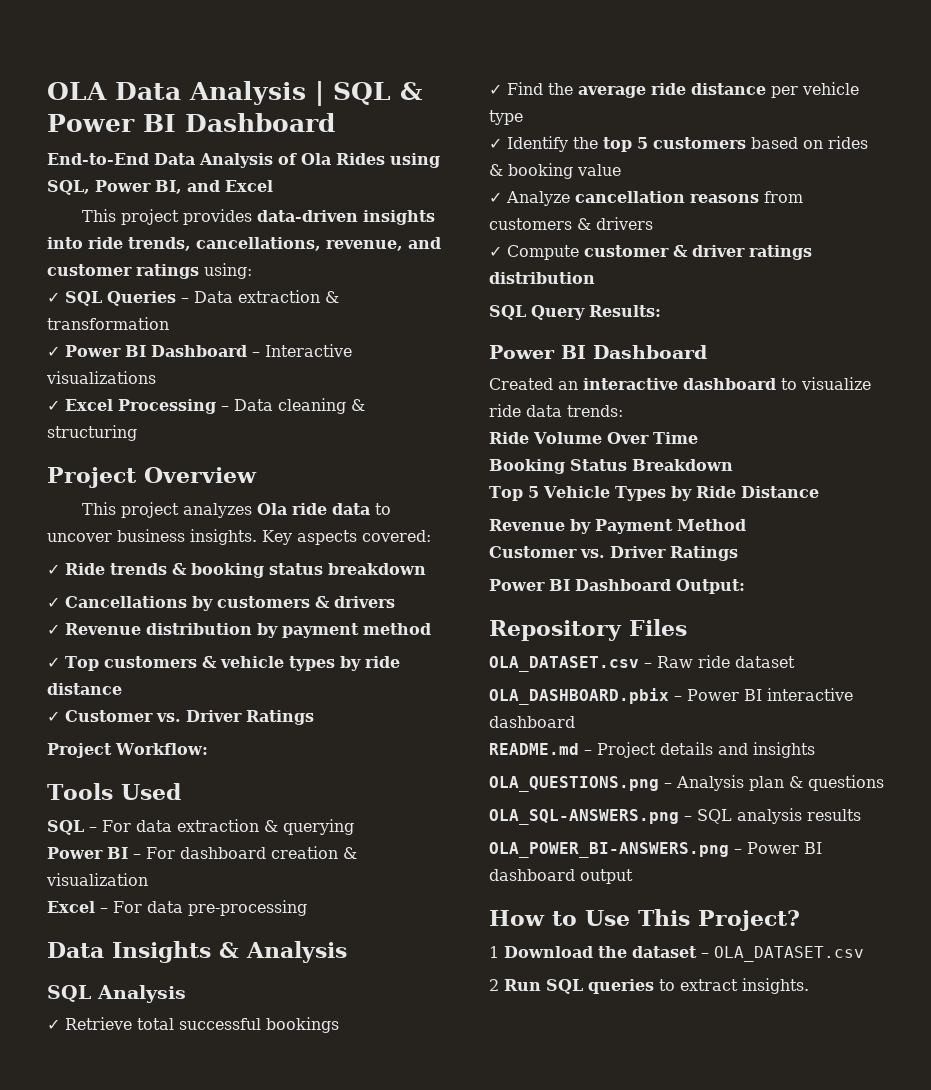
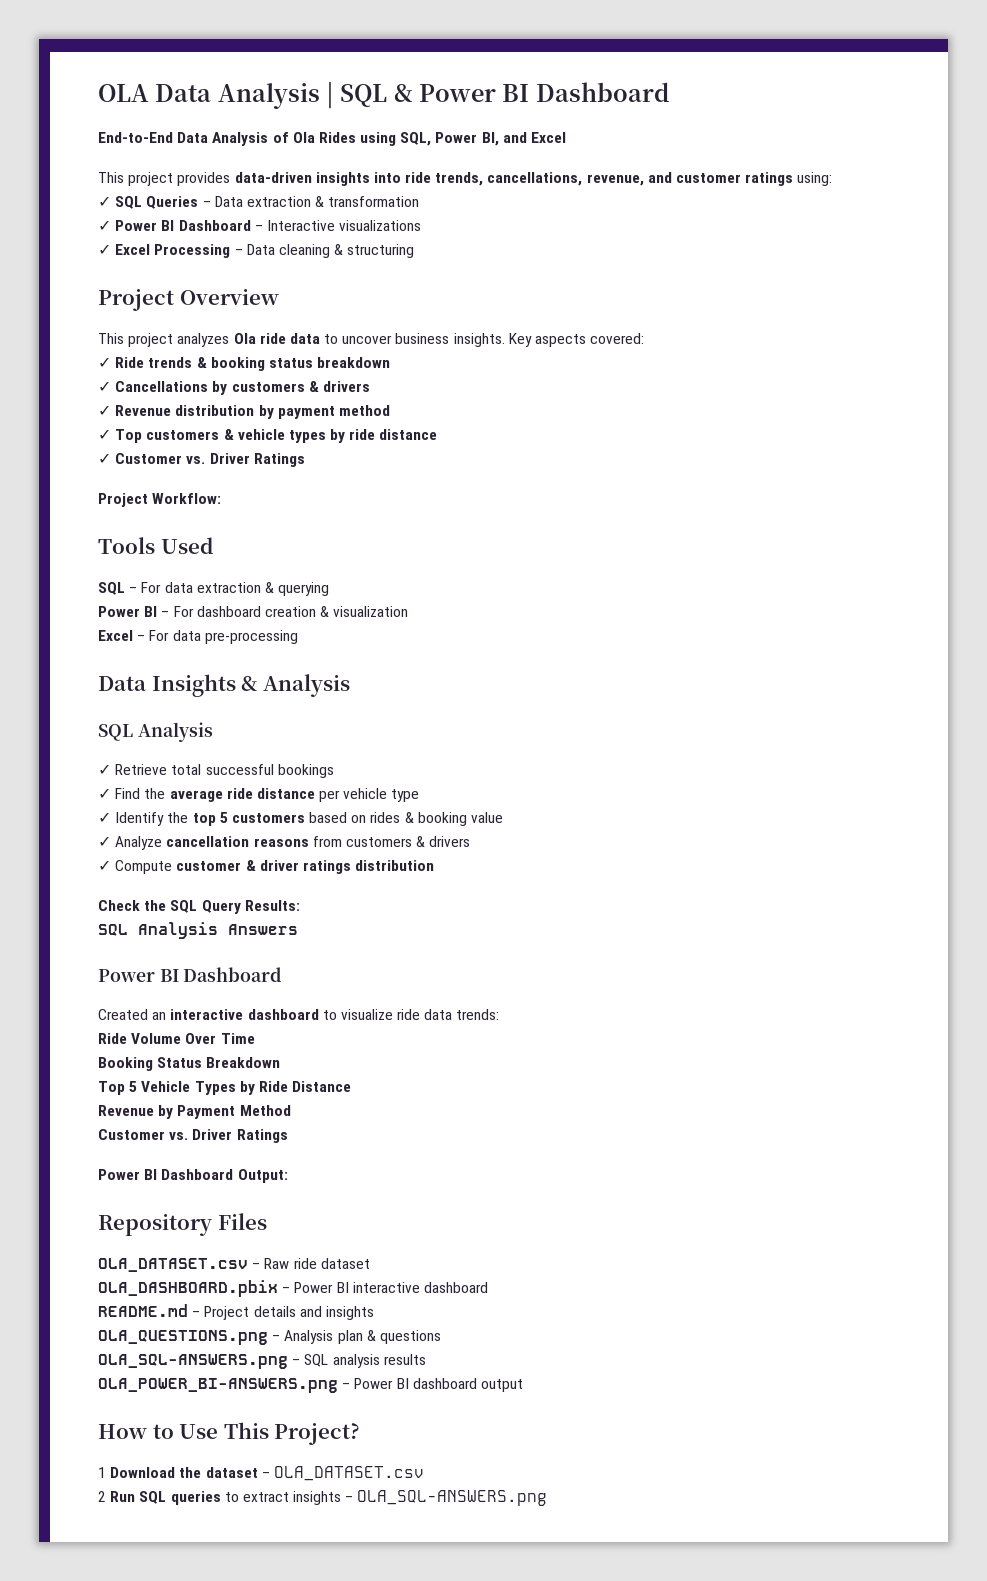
(595, 278) none -> [98,900,167,911] Check the
(661, 311) none -> [98,922,298,939] // SQL Analysis Answers
[742,978,809,994] insights. -> [293,1490,548,1506] insights – OLA_SQL-ANSWERS.png

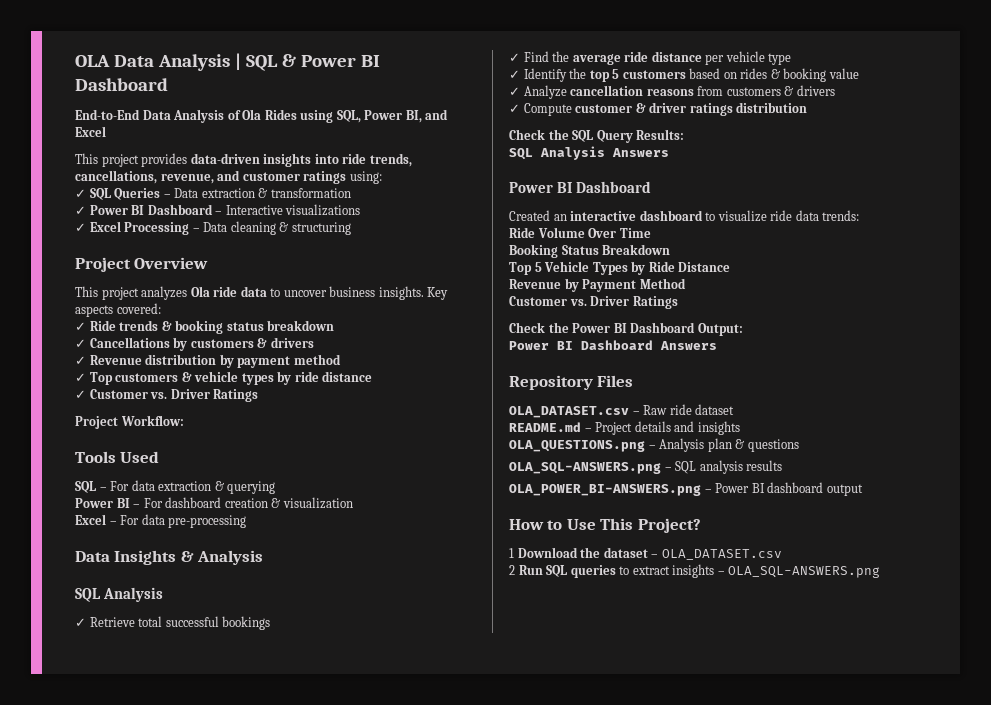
(288, 1136) none -> [509,322,569,333] Check the
(288, 1176) none -> [509,340,717,350] // Power BI Dashboard Answers
[98,1280,488,1297] // OLA_DASHBOARD.pbix – Power BI interactive dashboard -> (735, 409) none

